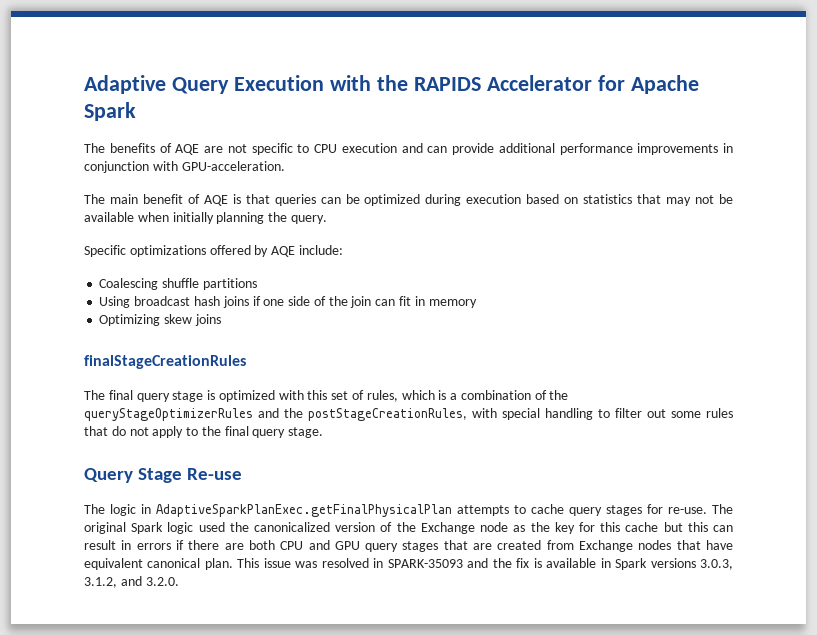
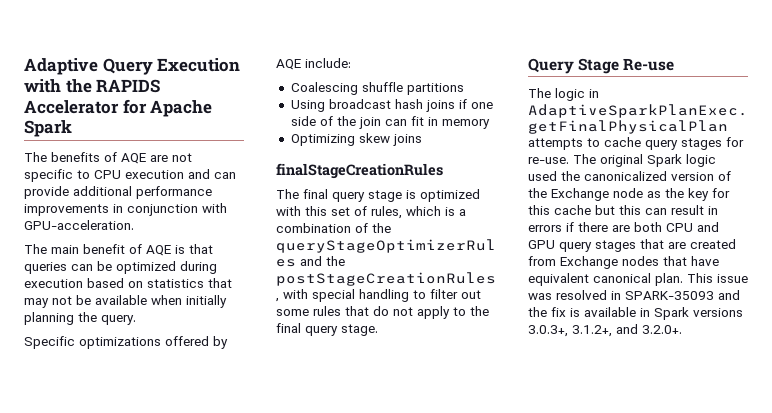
[700,559,734,570] [84,576,179,588] 3.0.3, 3.1.2, and 3.2.0. -> [528,324,682,337] 3.0.3+, 3.1.2+, and 3.2.0+.

